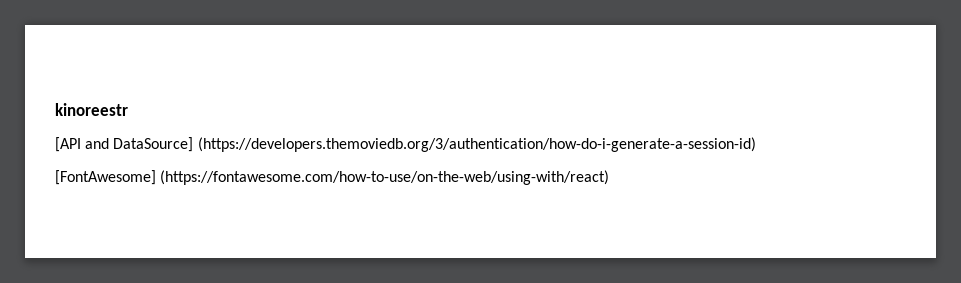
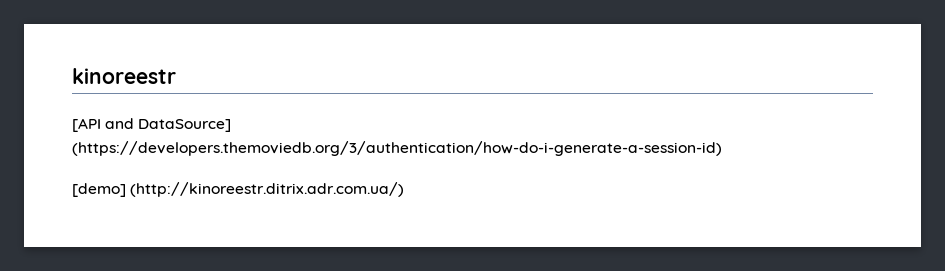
[55,170,610,185] [FontAwesome] (https://fontawesome.com/how-to-use/on-the-web/using-with/react) -> [72,182,405,197] [demo] (http://kinoreestr.ditrix.adr.com.ua/)

